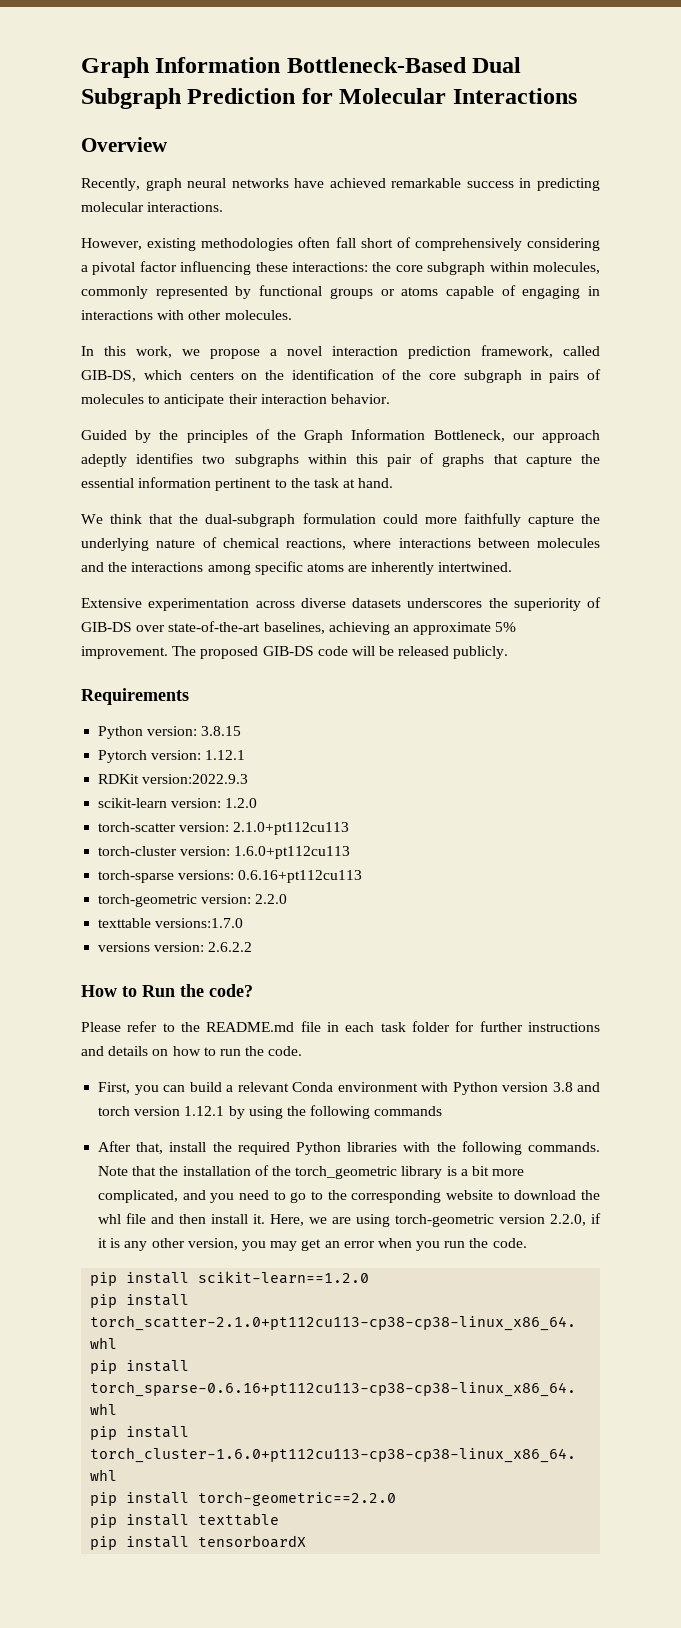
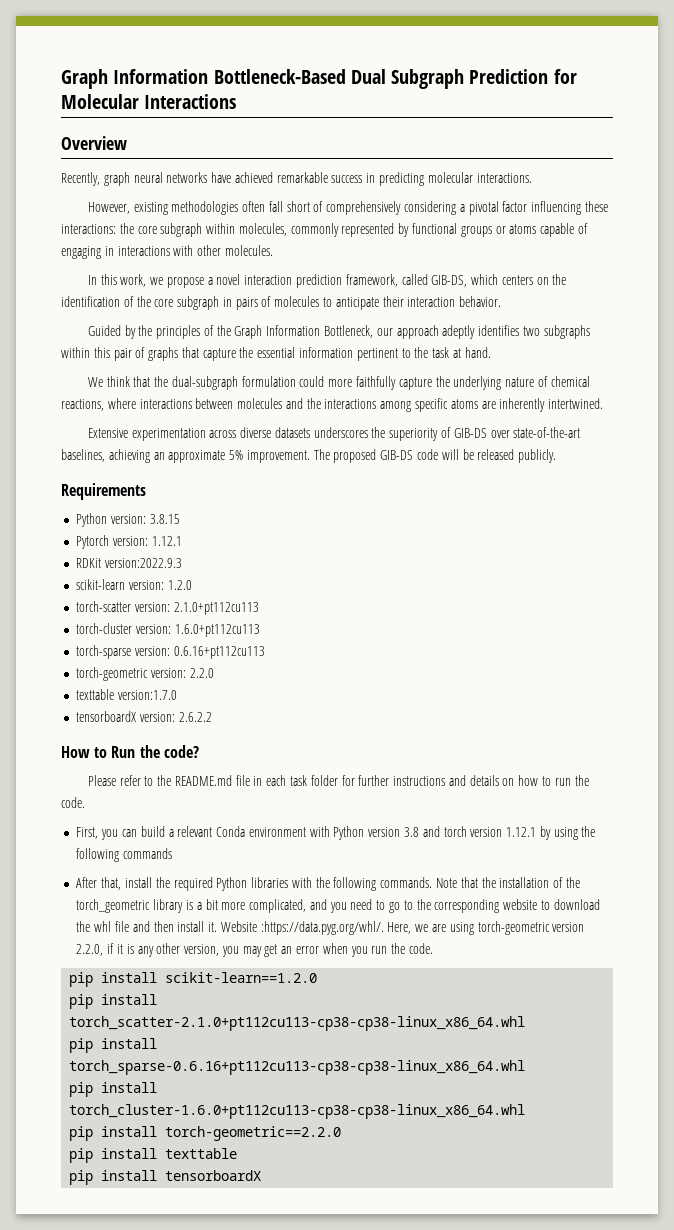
[178,870,235,880] versions: -> [135,646,171,656] version:
[155,918,244,928] [98,942,151,952] versions:1.7.0 // versions -> [118,690,178,700] [76,711,137,722] version:1.7.0 // tensorboardX
(266, 1219) none -> [220,921,384,935] Website :https://data.pyg.org/whl/.

